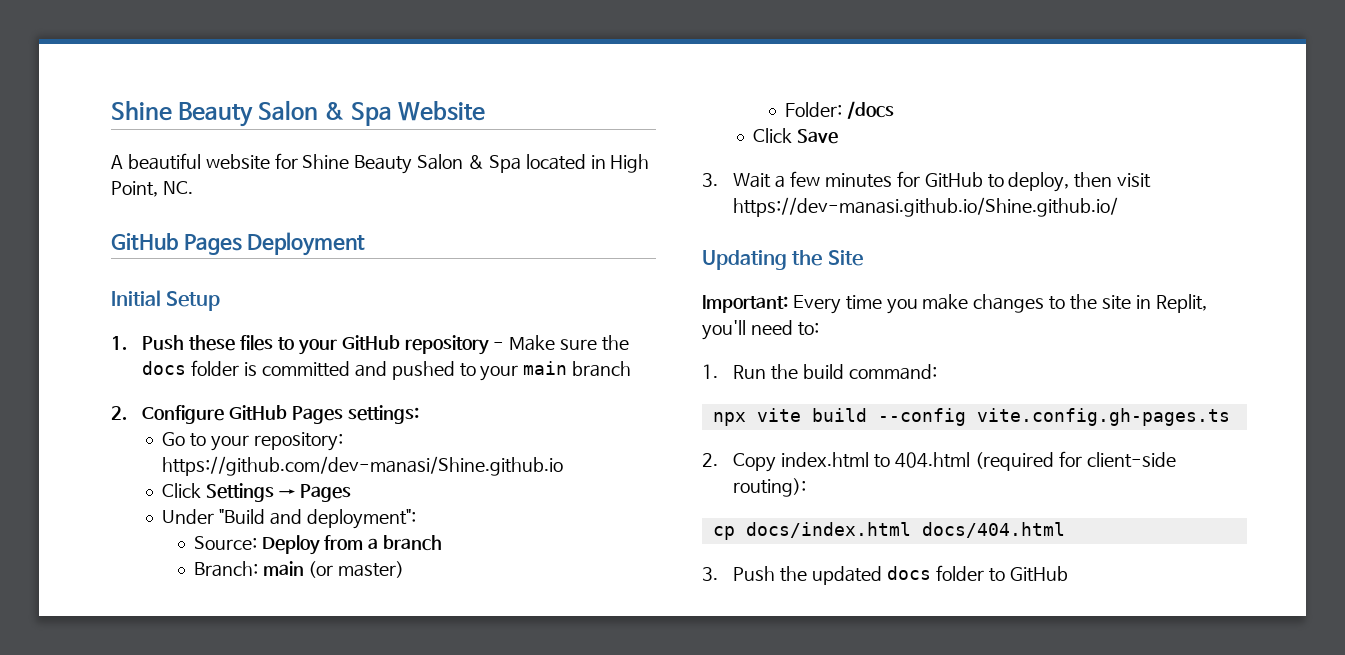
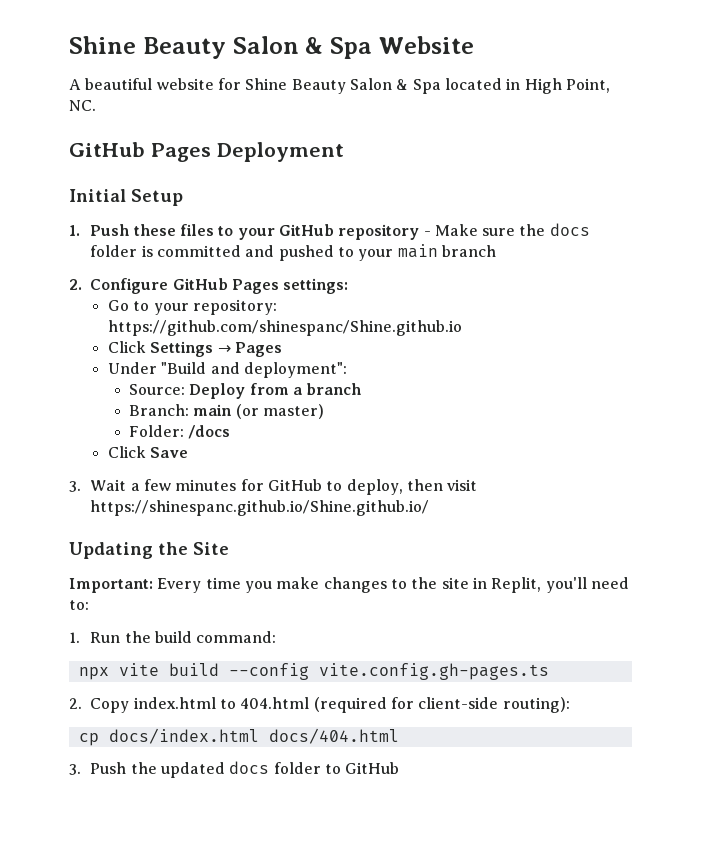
[162,456,564,476] https://github.com/dev-manasi/Shine.github.io -> [107,320,462,336] https://github.com/shinespanc/Shine.github.io
[733,197,1119,217] https://dev-manasi.github.io/Shine.github.io/ -> [90,500,430,516] https://shinespanc.github.io/Shine.github.io/

